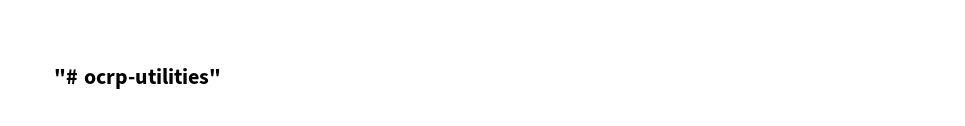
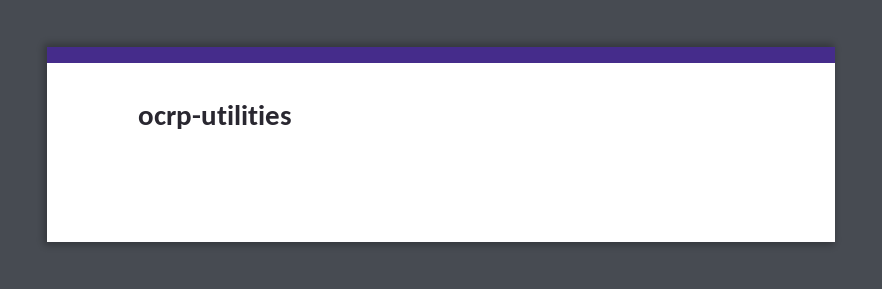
[54,68,221,89] "# ocrp-utilities" -> [138,105,292,129] ocrp-utilities

